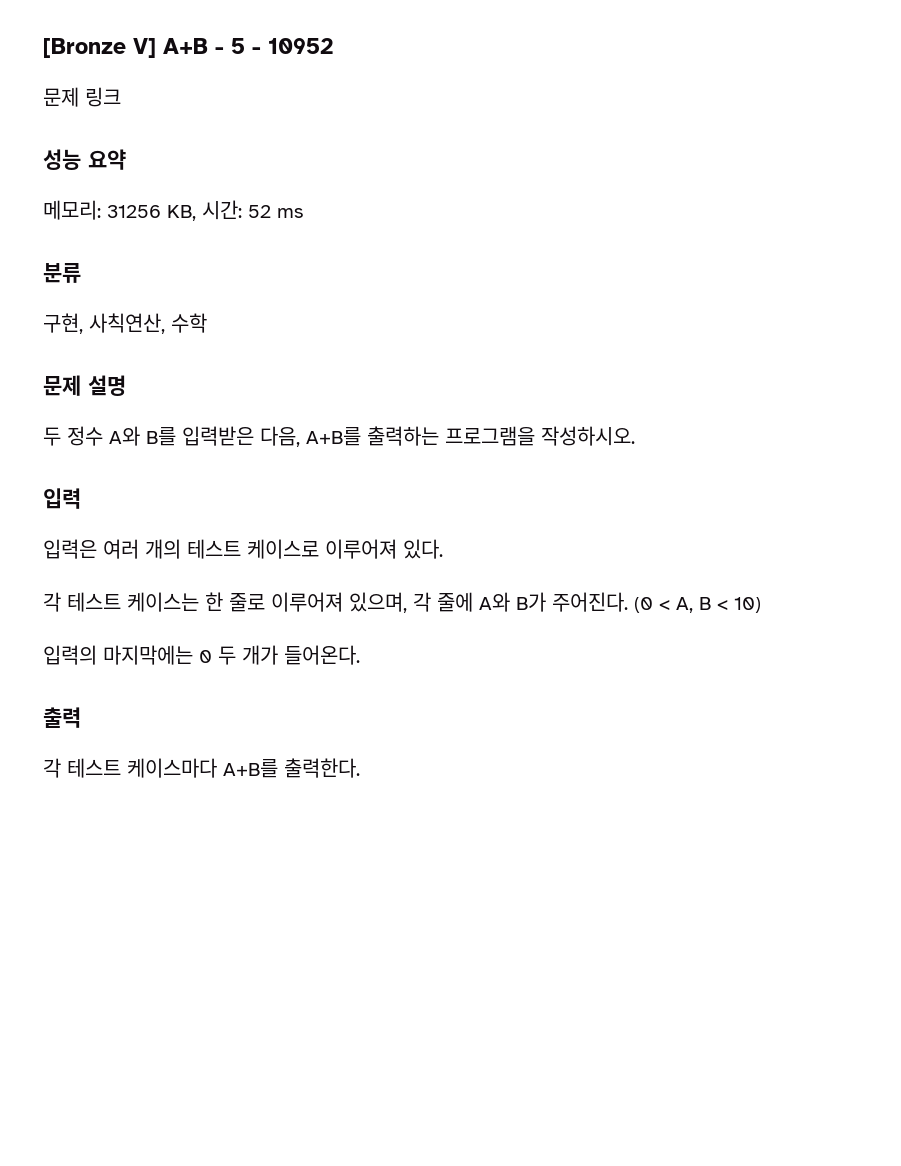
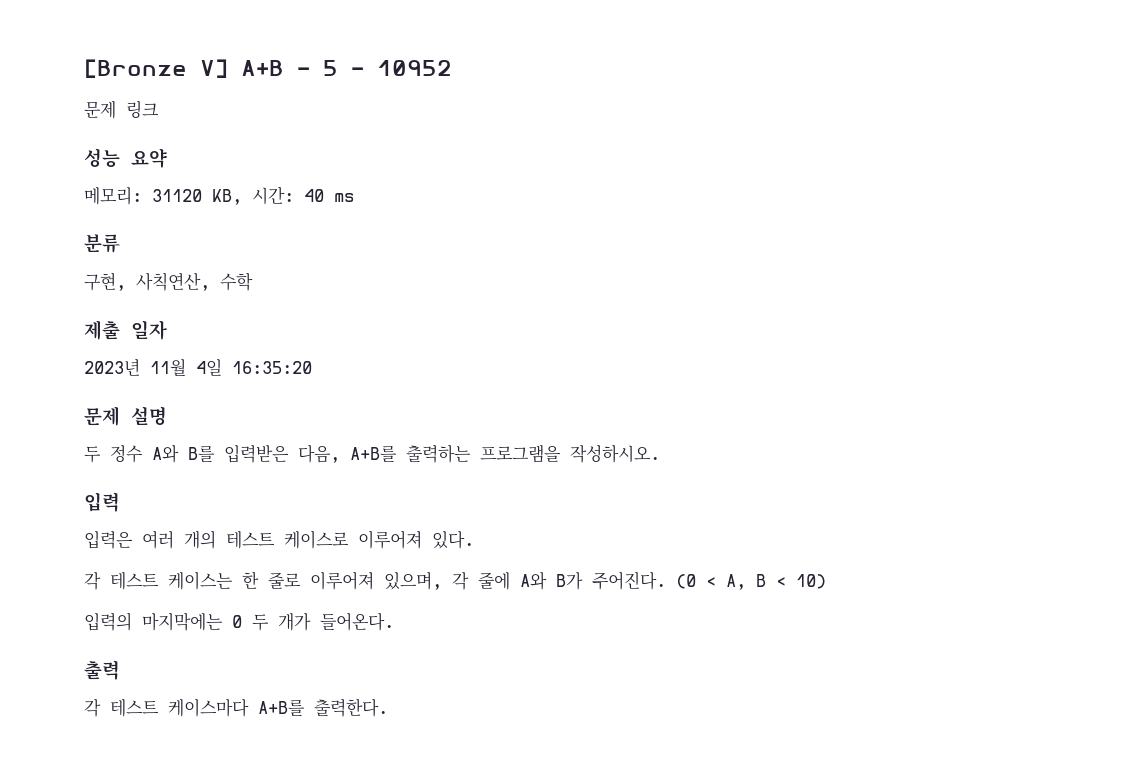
[107,205,161,218] 31256 -> [152,189,202,202] 31120
[248,205,271,218] 52 -> [304,189,324,202] 40
(207, 323) none -> [84,320,167,340] [84,359,312,376] // 제출 일자 // 2023년 11월 4일 16:35:20

